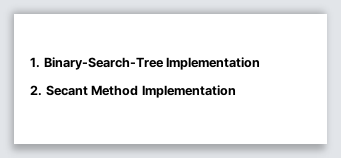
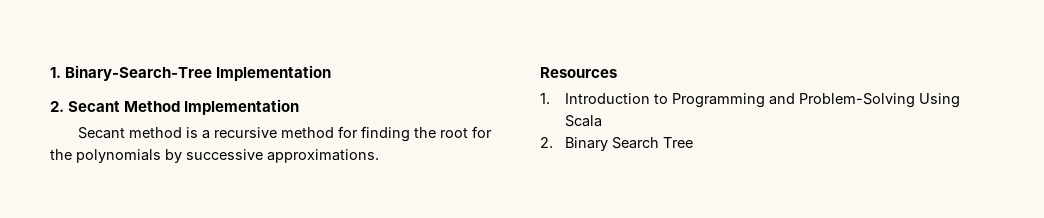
(236, 91) none -> [77,126,492,142] [50,149,379,163] [540,67,617,78] [540,93,961,108] [565,115,603,127] [540,137,694,151] // Secant method is a recursive method for finding the root for the polynomials by successive approximations. // Resources // 1. Introduction to Programming and Problem-Solving Using Scala // 2. Binary Search Tree

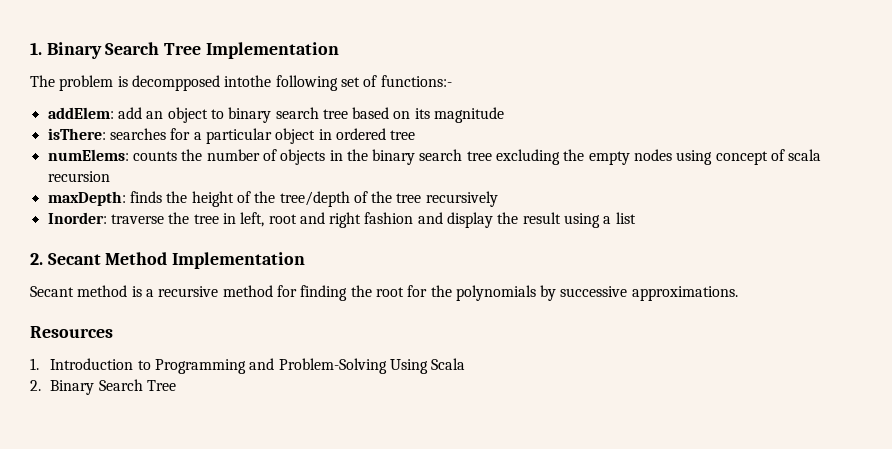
[50,65,332,81] 1. Binary-Search-Tree Implementation -> [30,42,339,59] [30,75,452,91] [47,107,505,123] [47,128,416,144] [47,149,822,165] [47,171,110,182] [47,191,498,207] [47,212,636,228] 1. Binary Search Tree Implementation // The problem is decompposed intothe following set of functions:- // addElem: add an object to binary search tree based on its magnitude // isThere: searches for a particular object in ordered tree // numElems: counts the number of objects in the binary search tree excluding the empty nodes using concept of scala recursion // maxDepth: finds the height of the tree/depth of the tree recursively // Inorder: traverse the tree in left, root and right fashion and display the result using a list

